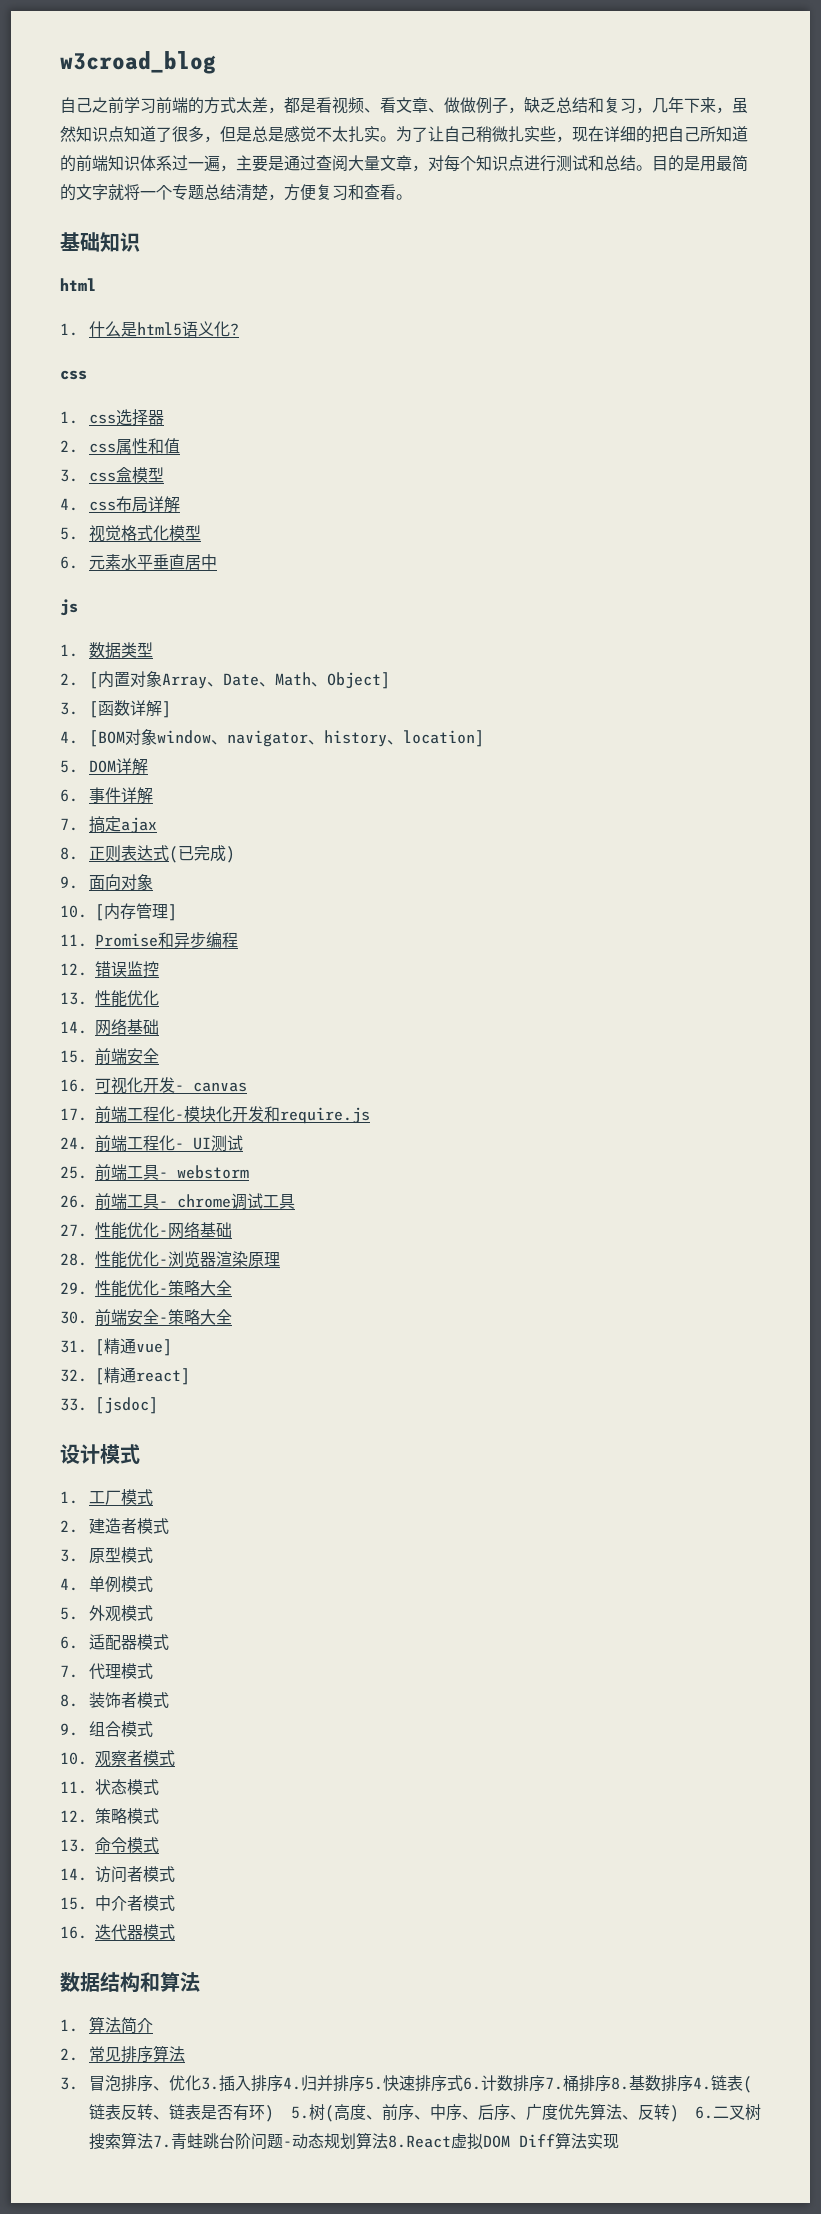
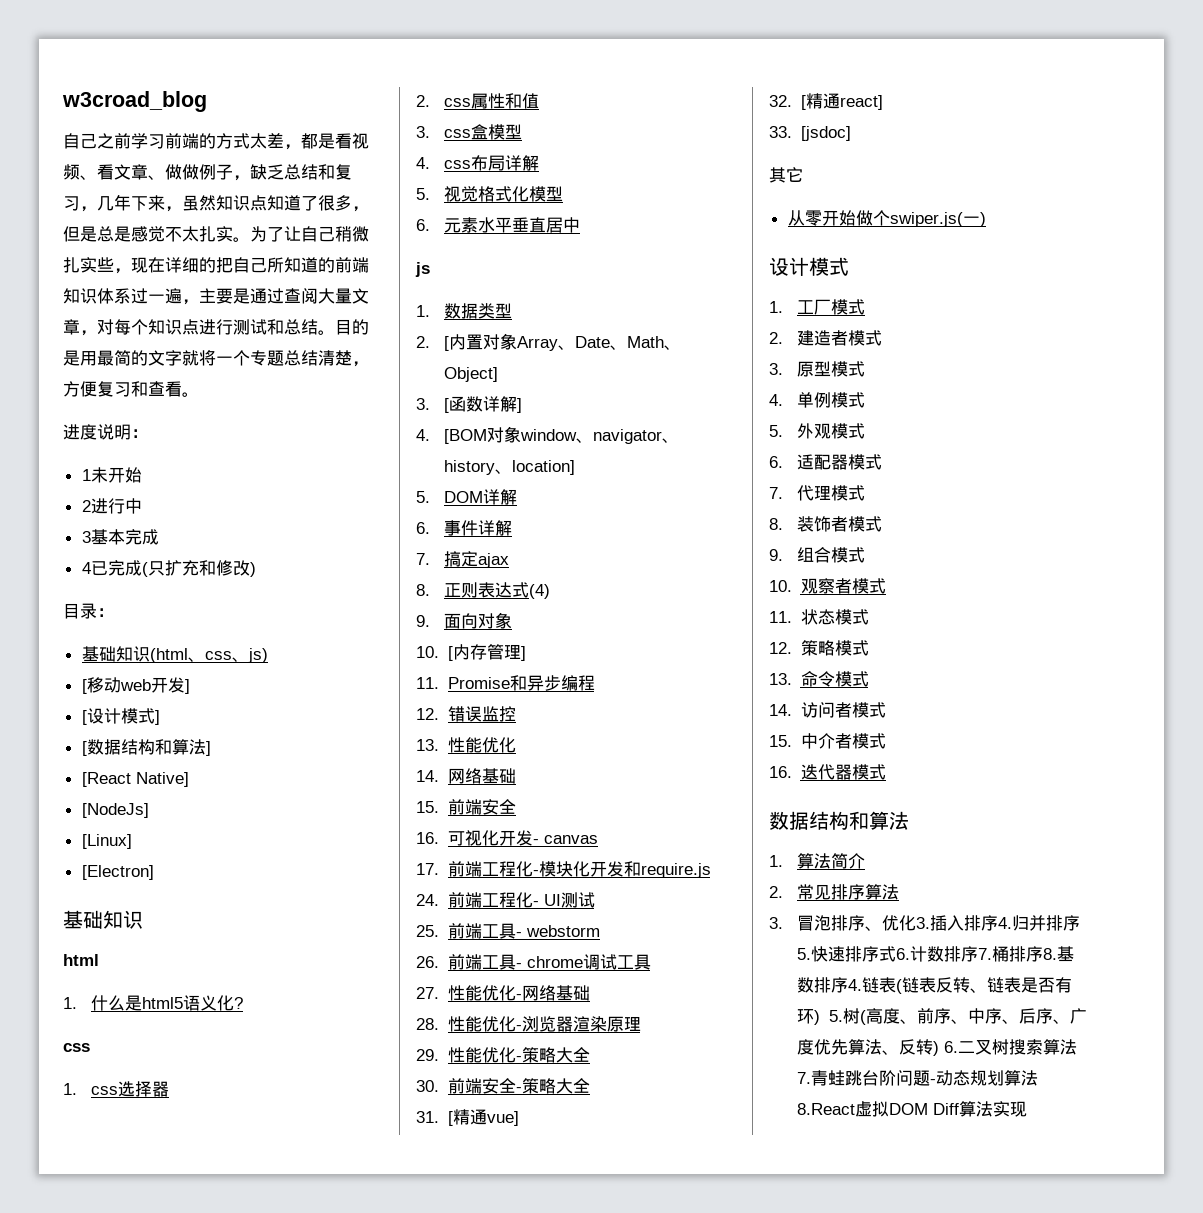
(412, 197) none -> [63,424,148,440] [81,467,142,483] [81,498,142,514] [81,529,159,545] [81,560,256,577] [63,603,114,619] [81,646,268,663] [81,677,190,694] [81,708,160,725] [81,739,211,756] [81,772,189,787] [81,803,149,818] [81,834,132,849] [81,865,154,880] // 进度说明： // 1未开始 // 2进行中 // 3基本完成 // 4已完成(只扩充和修改) // 目录： // 基础知识(html、css、js) // [移动web开发] // [设计模式] // [数据结构和算法] // [React Native] // [NodeJs] // [Linux] // [Electron]
[169,845,236,863] (已完成) -> [528,584,550,599] (4)
(158, 1405) none -> [769,167,803,183] [787,210,986,227] // 其它 // 从零开始做个swiper.js(一)

